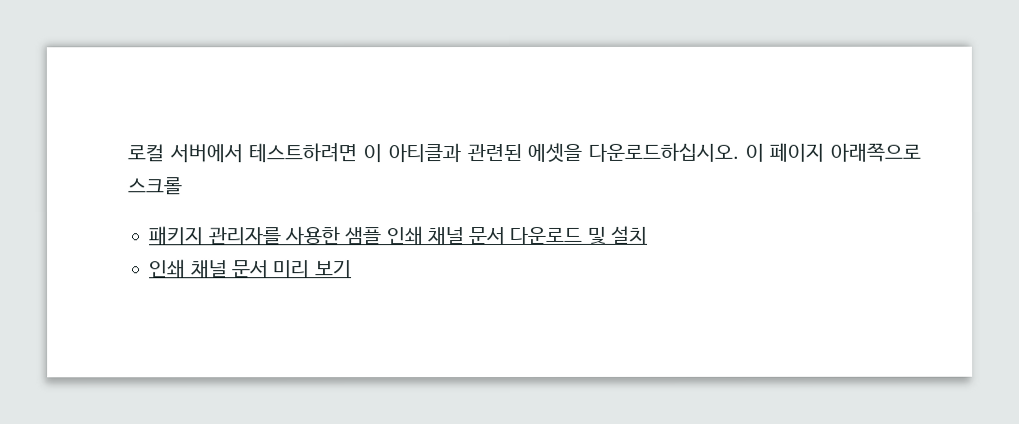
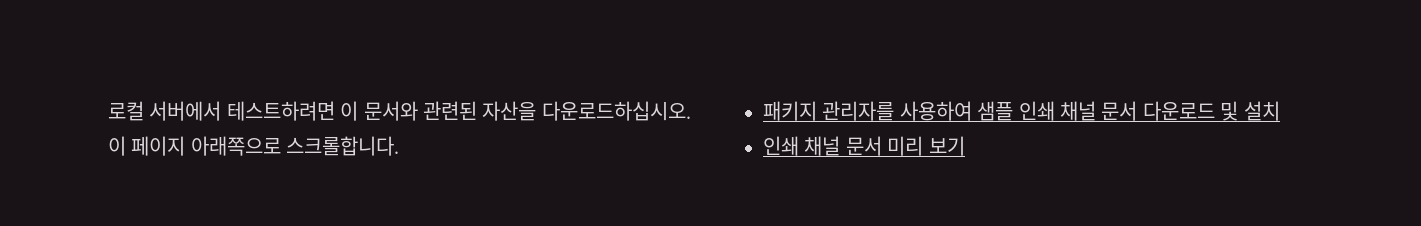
[387,142,583,163] 아티클과 관련된 에셋을 -> [363,101,537,121] 문서와 관련된 자산을
[127,177,182,195] 스크롤 -> [286,136,400,156] 스크롤합니다.
[284,226,341,246] 사용한 -> [899,101,972,121] 사용하여

